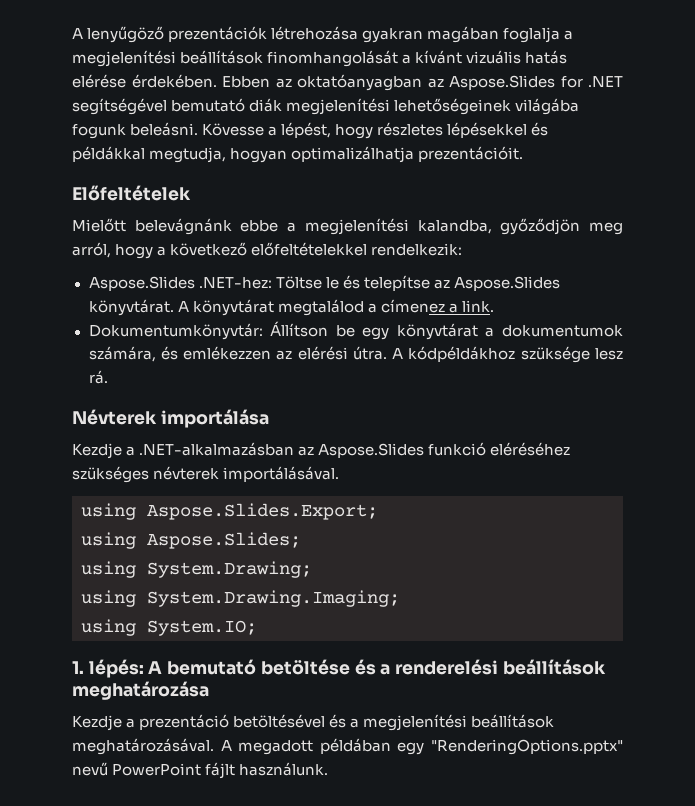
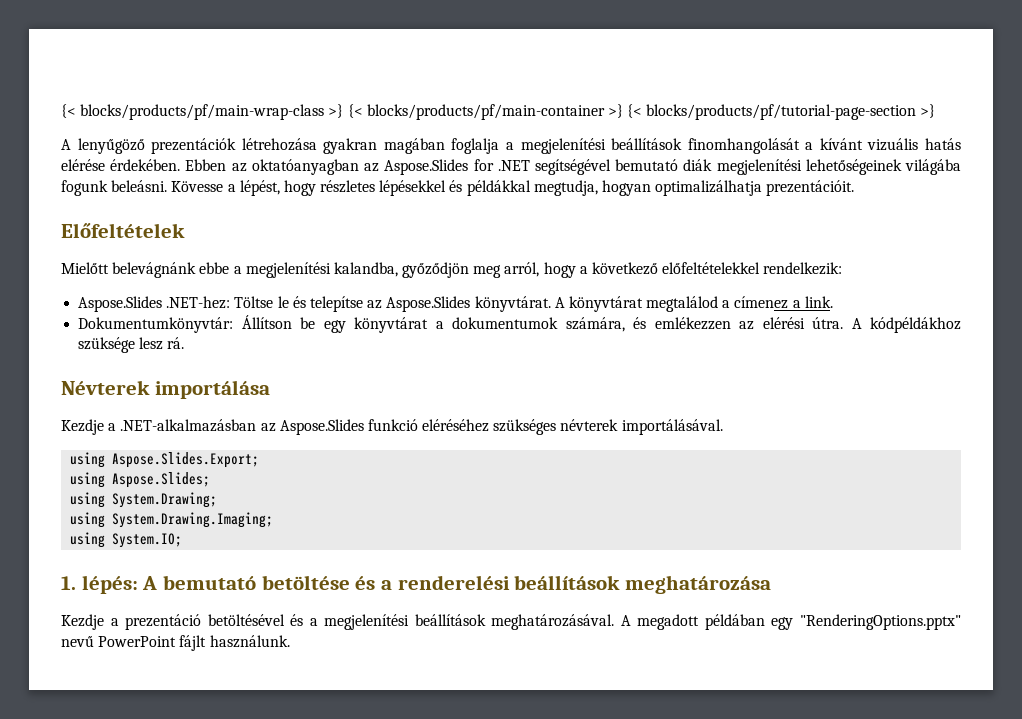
(72, 33) none -> [61,104,936,120] {< blocks/products/pf/main-wrap-class >} {< blocks/products/pf/main-container >} {< blocks/products/pf/tutorial-page-section >} //

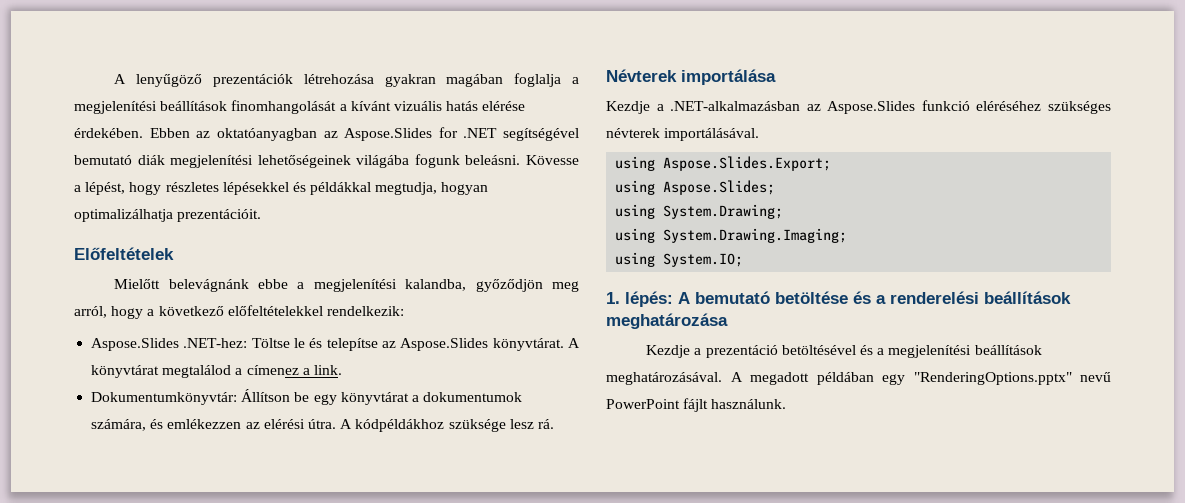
[61,104,936,120] {< blocks/products/pf/main-wrap-class >} {< blocks/products/pf/main-container >} {< blocks/products/pf/tutorial-page-section >} // -> (114, 79) none

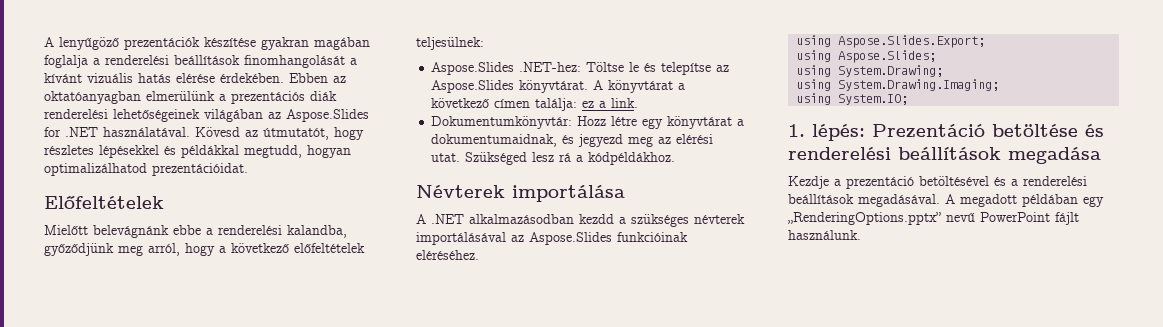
[303,74,374,84] létrehozása -> [204,37,256,47] készítése
[74,101,157,114] megjelenítési -> [105,55,169,65] renderelési
[323,127,579,141] [74,154,579,168] [74,182,126,195] az Aspose.Slides for .NET segítségével bemutató diák megjelenítési lehetőségeinek világába fogunk beleásni. Kövesse a lépést, -> [146,91,337,104] [44,109,369,122] [44,127,329,140] elmerülünk a prezentációs diák renderelési lehetőségeinek világában az Aspose.Slides for .NET használatával. Kövesd az útmutatót,
[375,182,489,195] [74,209,262,222] megtudja, hogyan optimalizálhatja prezentációit. -> [244,145,351,158] [44,163,248,176] megtudd, hogyan optimalizálhatod prezentációidat.
[313,279,543,292] megjelenítési kalandba, győződjön -> [218,225,347,238] [44,243,114,256] renderelési kalandba, győződjünk
[227,305,404,316] előfeltételekkel rendelkezik: -> [294,243,365,253] [416,37,484,50] előfeltételek teljesülnek:
[162,365,299,378] megtalálod a címenez -> [678,83,686,90] [431,98,595,111] a következő címen találja: ez
[241,389,310,402] Állítson be -> [577,116,638,126] Hozz létre
[423,392,523,402] [91,419,554,432] [606,69,776,85] [606,100,1111,114] [606,128,760,141] dokumentumok számára, és emlékezzen az elérési útra. A kódpéldákhoz szüksége lesz rá. // Névterek importálása // Kezdje a .NET-alkalmazásban az Aspose.Slides funkció eléréséhez szükséges névterek importálásával. -> [431,134,714,147] [431,152,676,165] [416,185,625,202] [416,214,745,227] [416,232,688,245] [416,250,479,260] dokumentumaidnak, és jegyezd meg az elérési utat. Szükséged lesz rá a kódpéldákhoz. // Névterek importálása // A .NET alkalmazásodban kezdd a szükséges névterek importálásával az Aspose.Slides funkcióinak eléréséhez.
[678,291,770,304] A bemutató -> [872,124,985,139] Prezentáció
[876,291,1071,304] [606,313,728,329] a renderelési beállítások meghatározása -> [788,147,1101,164] renderelési beállítások megadása
[888,345,1042,358] [606,372,722,385] megjelenítési beállítások meghatározásával. -> [1023,176,1087,186] [788,194,940,207] renderelési beállítások megadásával.
[913,372,1072,385] "RenderingOptions.pptx" -> [788,212,941,225] „RenderingOptions.pptx”

